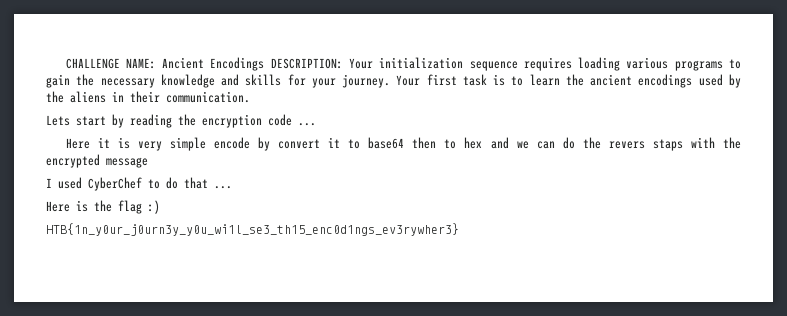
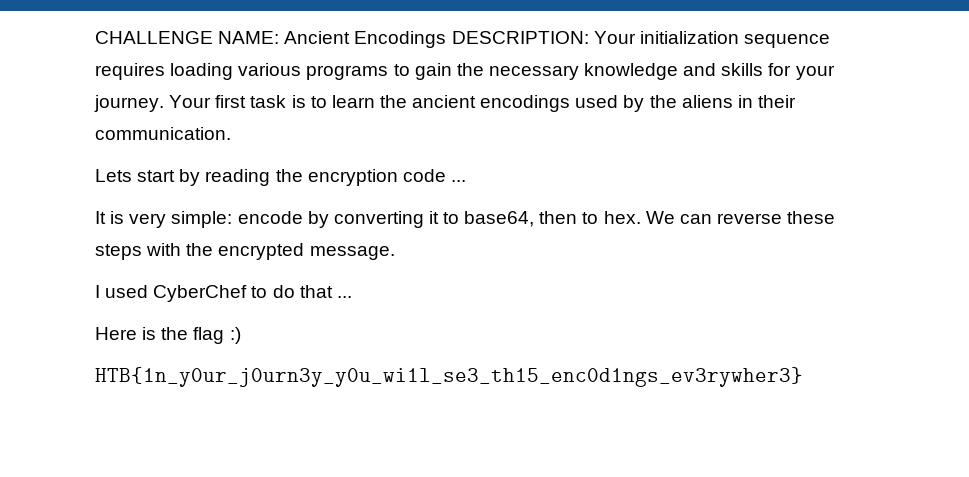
[65,137,110,149] Here it -> [95,211,106,224] It
[169,137,206,151] simple -> [171,211,233,228] simple:
[278,139,321,149] convert -> [333,211,424,228] converting
[368,137,405,149] base64 -> [464,211,535,227] base64,
[464,137,683,151] hex and we can do the revers staps -> [603,211,836,224] [95,244,142,260] hex. We can reverse these steps
[106,157,148,168] message -> [309,246,395,260] message.

